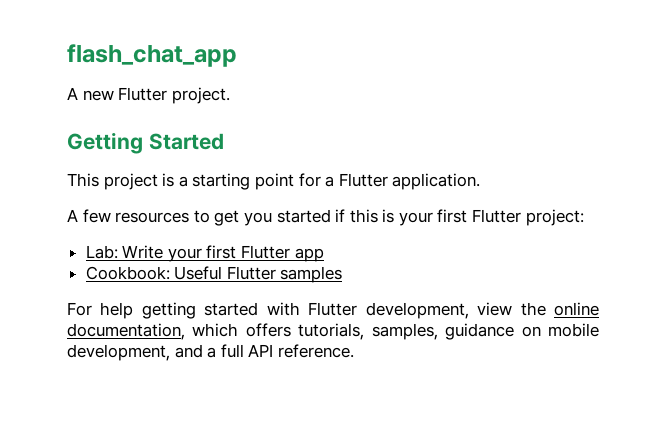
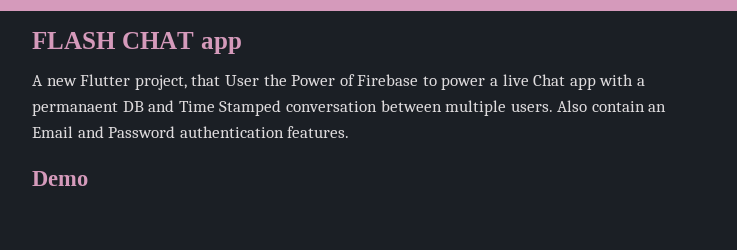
[67,44,237,67] flash_chat_app -> [32,32,242,54] FLASH CHAT app
[171,87,230,104] [67,132,224,154] [67,173,481,190] [67,209,584,226] [85,245,324,262] [85,266,343,283] [67,302,600,319] [67,323,599,340] [67,344,354,361] project. // Getting Started // This project is a starting point for a Flutter application. // A few resources to get you started if this is your first Flutter project: // Lab: Write your first Flutter app // Cookbook: Useful Flutter samples // For help getting started with Flutter development, view the online documentation, which offers tutorials, samples, guidance on mobile development, and a full API reference. -> [134,74,646,90] [32,100,667,116] [32,126,350,138] [32,171,88,186] project, that User the Power of Firebase to power a live Chat app with a permanaent DB and Time Stamped conversation between multiple users. Also contain an Email and Password authentication features. // Demo

